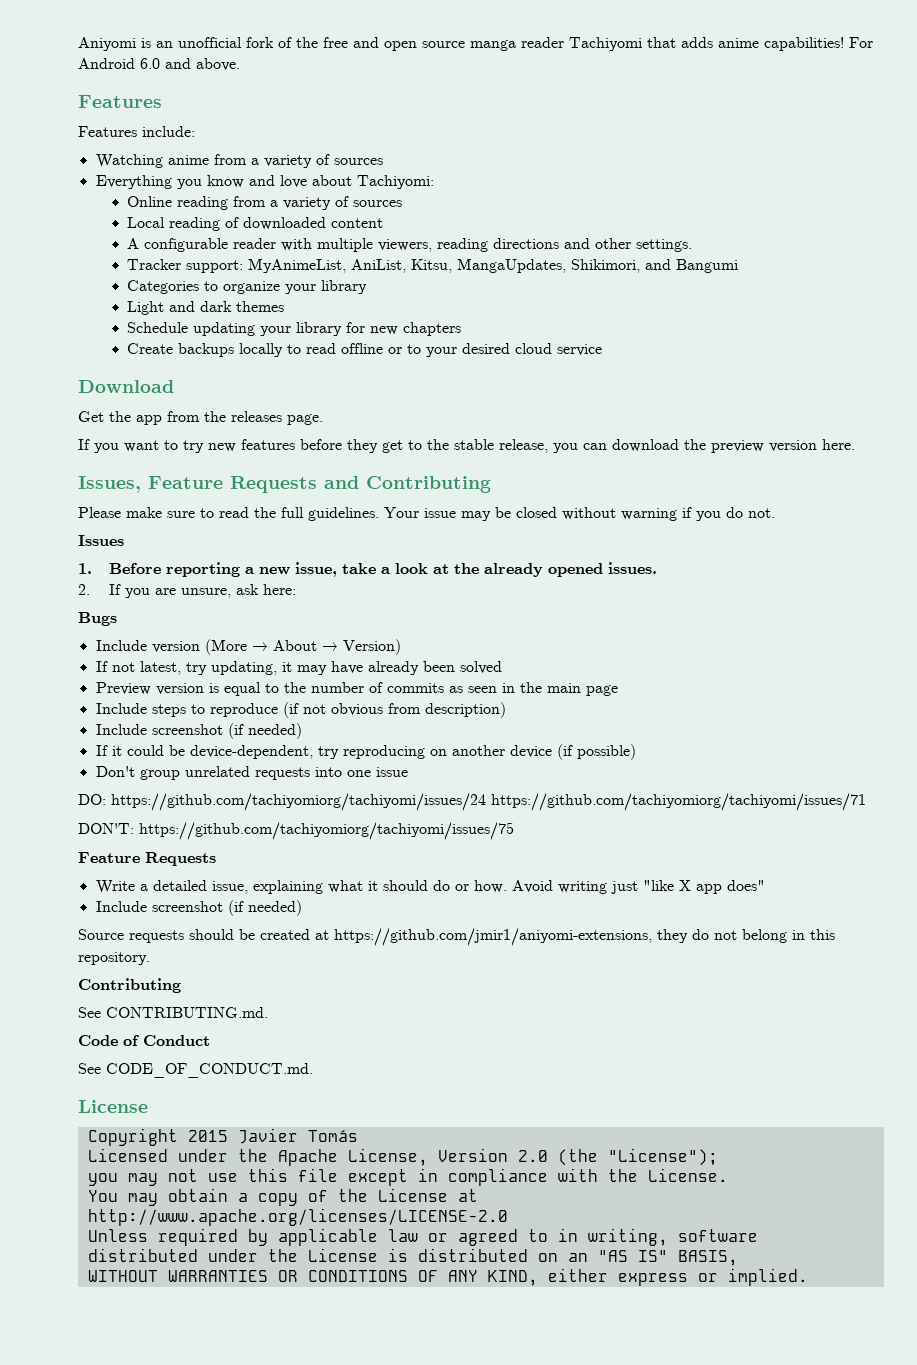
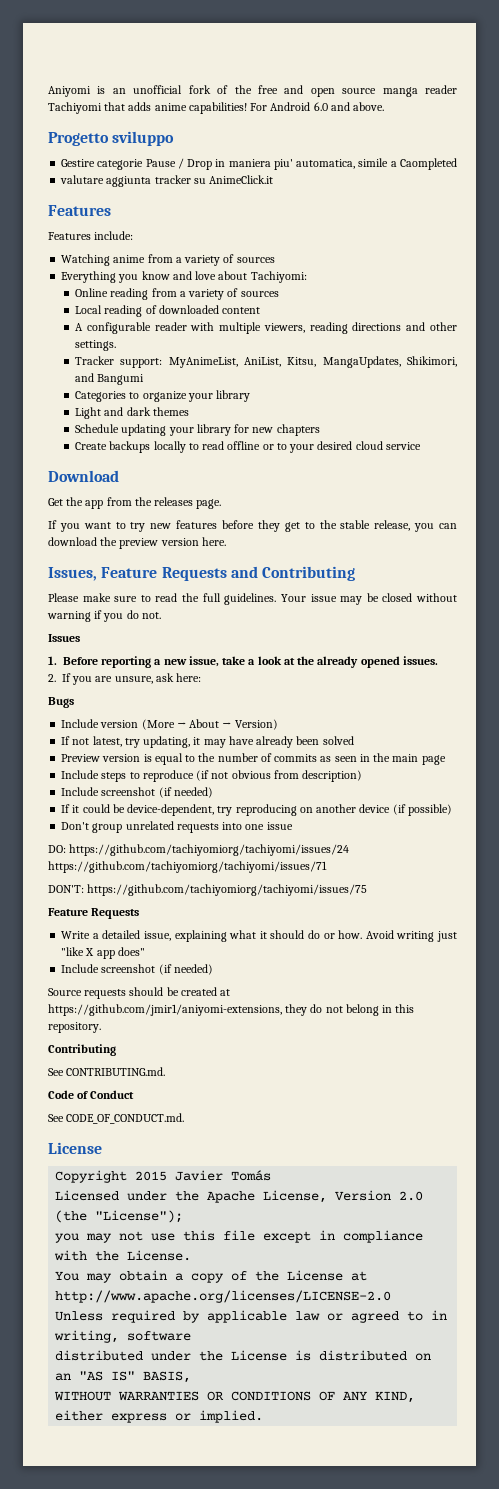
(240, 64) none -> [48,131,175,146] [61,158,457,170] [60,175,274,187] // Progetto sviluppo // Gestire categorie Pause / Drop in maniera piu' automatica, simile a Caompleted // valutare aggiunta tracker su AnimeClick.it

